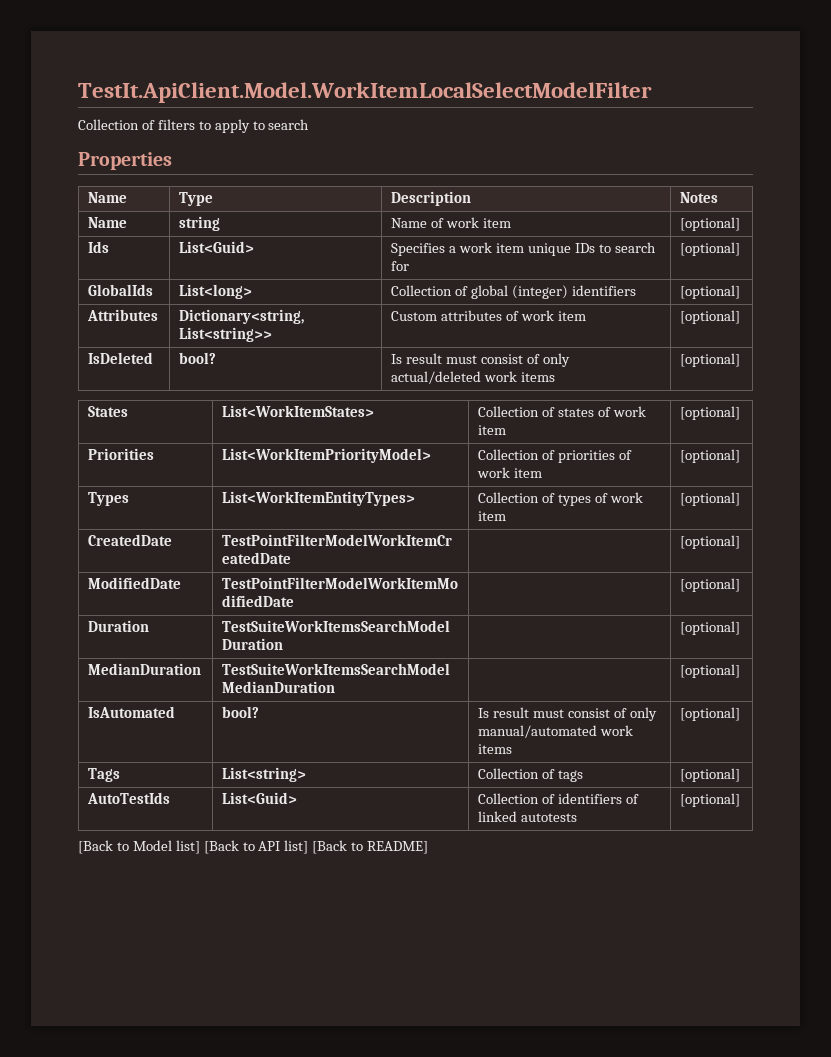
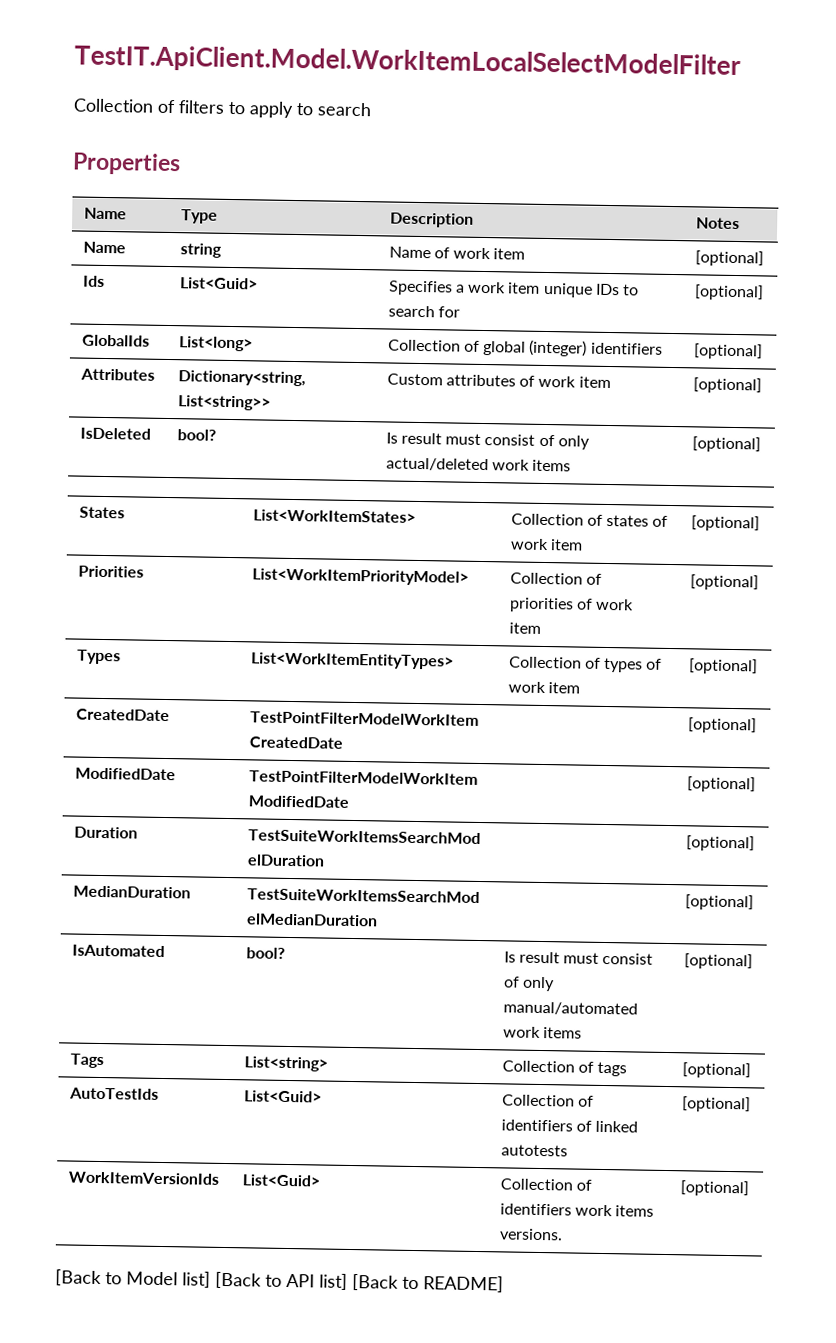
[78,82,652,103] TestIt.ApiClient.Model.WorkItemLocalSelectModelFilter -> [74,44,741,80] TestIT.ApiClient.Model.WorkItemLocalSelectModelFilter
(741, 800) none -> [67,1171,219,1185] [241,1174,320,1187] [499,1178,592,1191] [499,1203,655,1217] [498,1228,563,1241] [679,1180,749,1197] // WorkItemVersionIds | List<Guid> | Collection of identifiers work items versions. | [optional]

